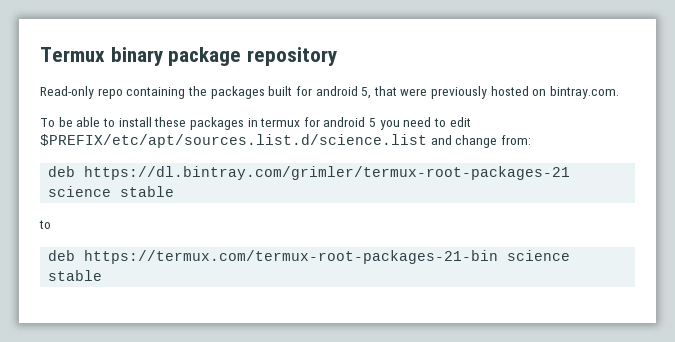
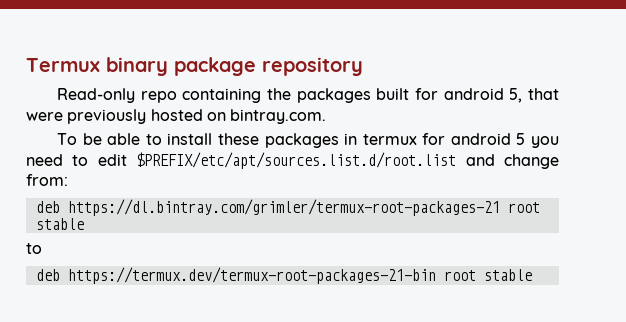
[40,134,427,148] $PREFIX/etc/apt/sources.list.d/science.list -> [136,152,457,169] $PREFIX/etc/apt/sources.list.d/root.list
[48,186,112,197] science -> [507,202,540,213] root
[84,250,571,264] https://termux.com/termux-root-packages-21-bin science -> [67,267,476,284] https://termux.dev/termux-root-packages-21-bin root

